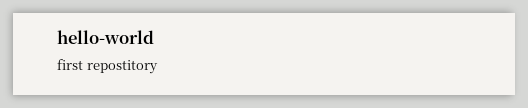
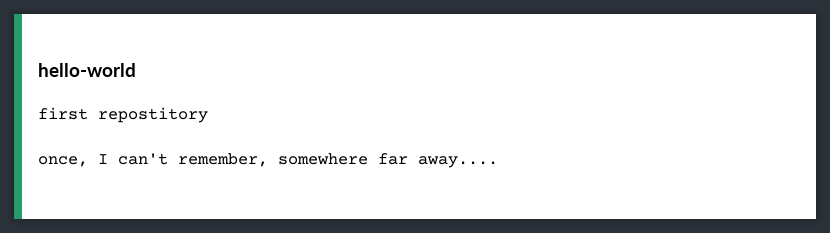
(158, 67) none -> [38,153,498,168] // once, I can't remember, somewhere far away....

